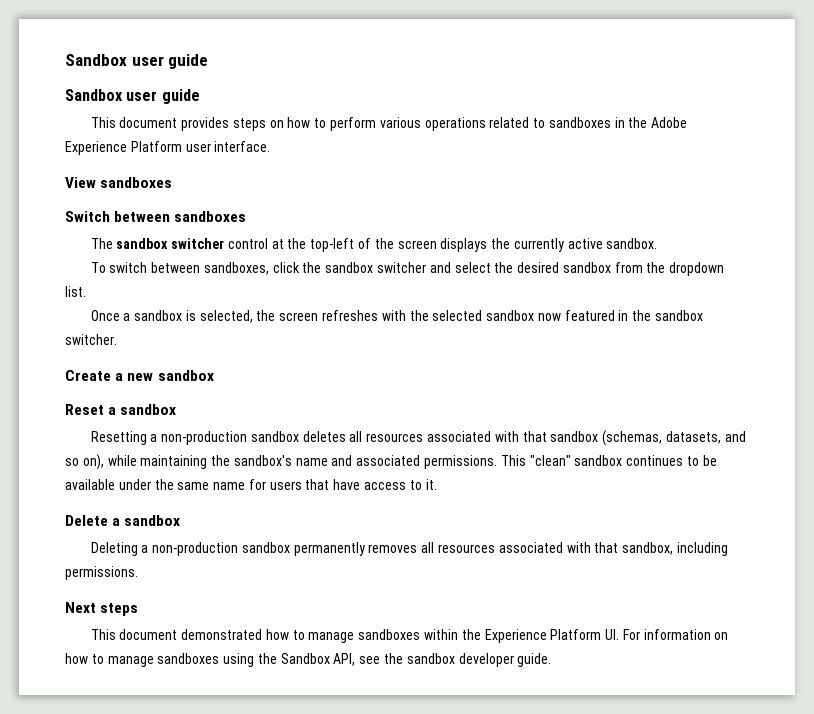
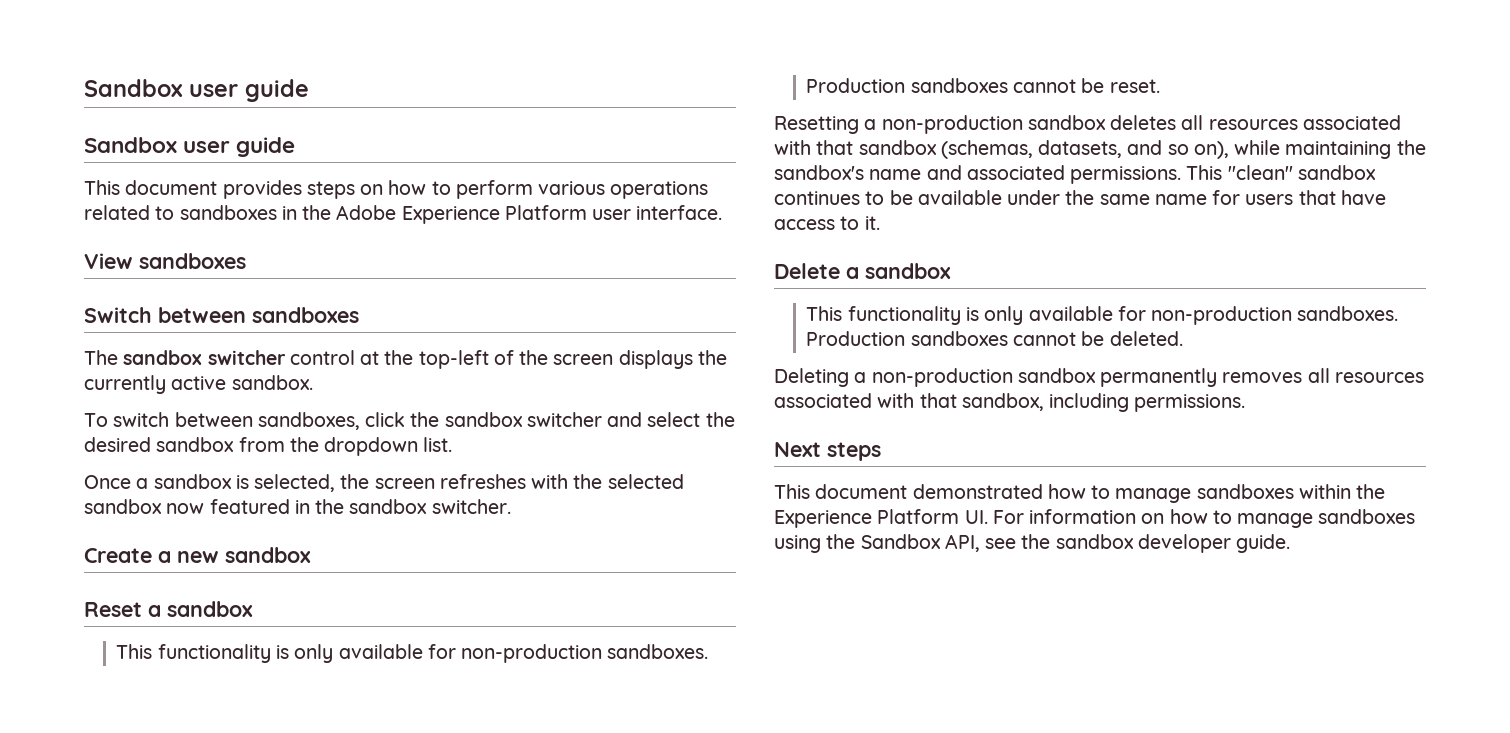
(177, 409) none -> [116,644,709,663] [806,78,1160,93] // This functionality is only available for non-production sandboxes. Production sandboxes cannot be reset.
(181, 520) none -> [806,306,1399,325] [806,331,1183,346] // This functionality is only available for non-production sandboxes. Production sandboxes cannot be deleted.

